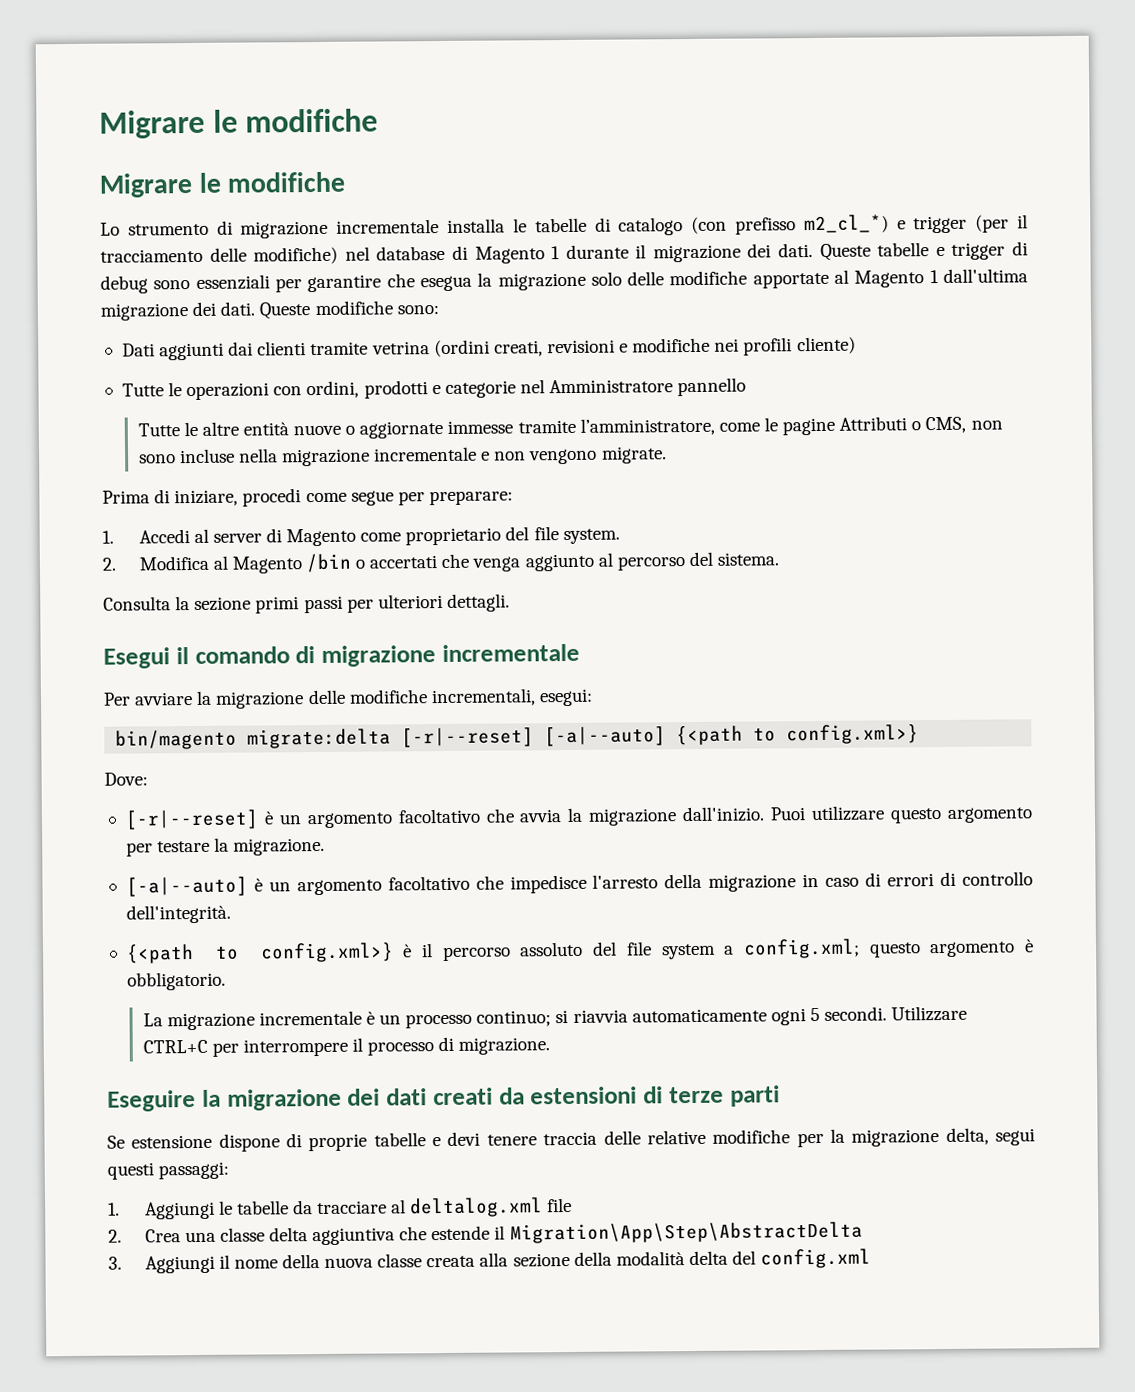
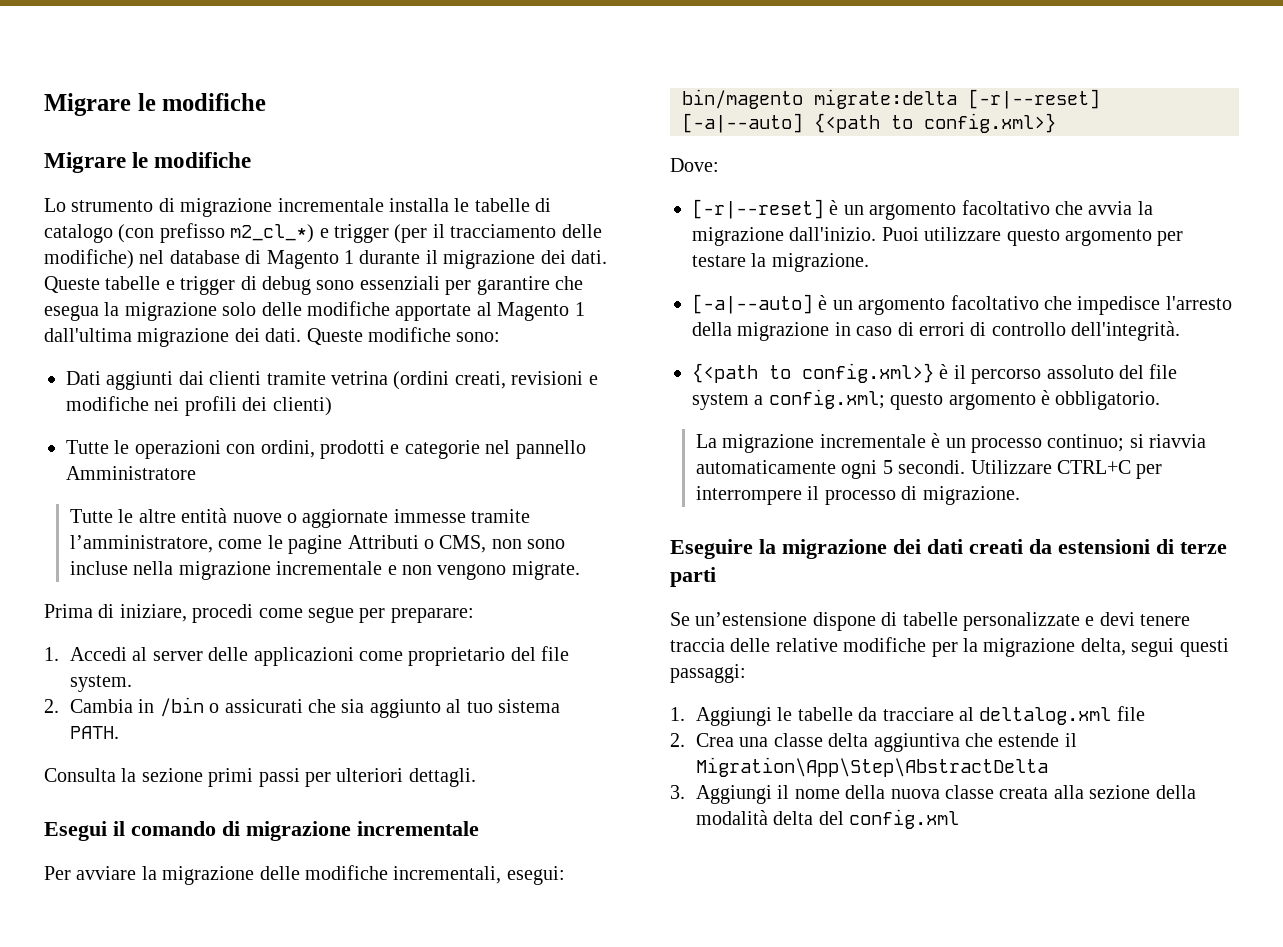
[796,336,856,355] cliente) -> [242,397,332,416] dei clienti)
(545, 386) none -> [515,440,586,459] pannello
[677,377,747,397] pannello -> (196, 473) none
[265,528,357,547] di Magento -> [208,647,354,666] delle applicazioni
[138,551,780,574] Modifica al Magento /bin o accertati che venga aggiunto al percorso del sistema. -> [70,697,561,718] [70,726,120,739] Cambia in /bin o assicurati che sia aggiunto al tuo sistema PATH.
[131,1134,213,1149] estensione -> [695,612,808,626] un’estensione
[308,1132,426,1152] proprie tabelle -> [902,612,1080,631] tabelle personalizzate

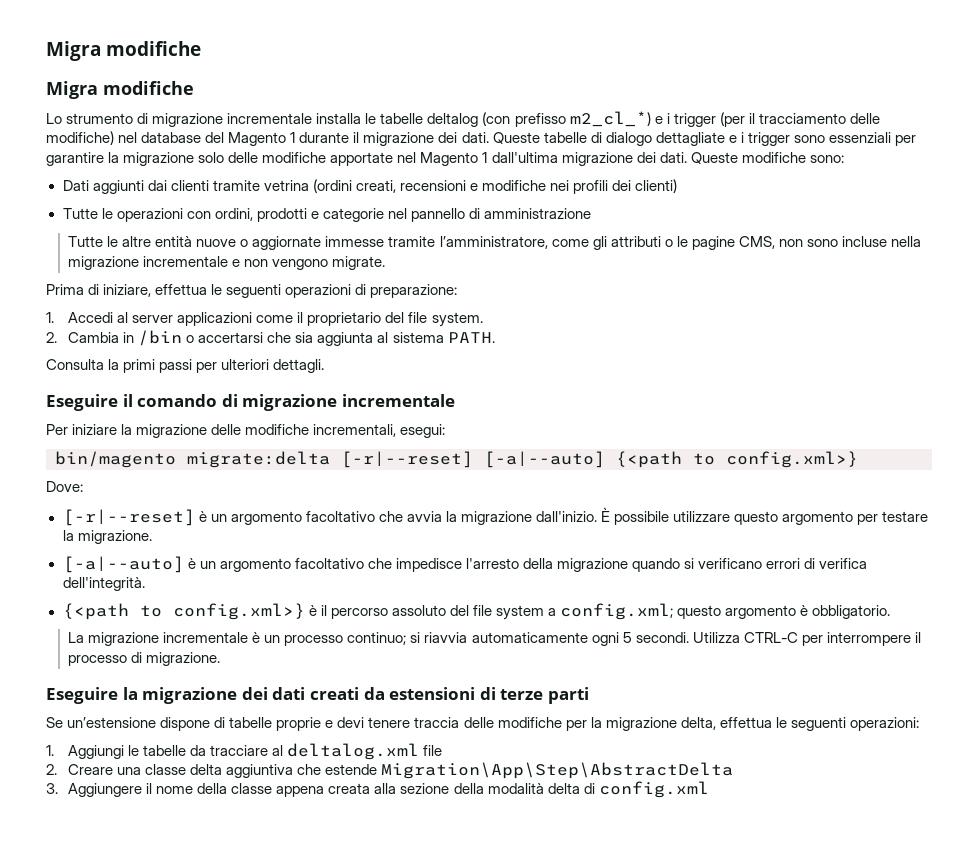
[44,93,267,116] [44,152,149,173] Migrare le modifiche // Migrare le -> [46,41,201,61] [46,81,98,99] Migra modifiche // Migra
[535,198,552,212] [44,224,113,243] di catalogo -> [427,113,479,127] deltalog
(329, 233) none -> [666,113,670,124] i
[245,250,262,264] di -> [205,132,225,143] del
[165,276,311,295] e trigger di debug -> [590,132,790,146] di dialogo dettagliate e i trigger
[554,276,583,290] [44,305,99,321] che esegua -> (104, 159) none
[476,302,492,316] al -> [397,152,417,163] nel
[511,371,584,385] revisioni -> [399,180,466,191] recensioni
[66,466,196,480] Amministratore -> [469,208,592,219] di amministrazione
[267,535,435,554] le pagine Attributi o -> [592,236,735,250] gli attributi o le pagine
[192,604,474,623] procedi come segue per preparare: -> [155,284,458,298] effettua le seguenti operazioni di preparazione:
[208,647,249,661] delle -> (174, 319) none
(404, 656) none -> [297,312,304,323] il
[224,699,303,713] assicurati -> [198,332,264,343] accertarsi
[369,699,493,718] aggiunto al tuo -> [317,332,389,346] aggiunta al
[141,768,203,782] sezione -> (120, 364) none
[44,821,107,841] Esegui -> [46,394,118,411] Eseguire
[76,866,137,880] avviare -> [72,424,118,435] iniziare
[881,227,919,241] Puoi -> [601,507,670,525] È possibile
[834,322,914,336] in caso di -> [632,558,763,572] quando si verificano
[991,322,1066,336] controllo -> [819,558,868,569] verifica
[970,460,1132,474] Utilizzare CTRL+C -> [692,632,798,643] Utilizza CTRL-C
[963,612,1080,631] personalizzate -> [276,717,322,731] proprie
[775,638,838,652] relative -> (494, 722) none
[1131,638,1229,657] [670,664,746,683] segui questi passaggi: -> [719,717,919,731] effettua le seguenti operazioni:
[696,733,735,747] Crea -> [68,764,114,775] Creare
[1064,733,1077,747] il -> (378, 769) none
[696,785,773,804] Aggiungi -> [68,783,143,797] Aggiungere
[890,785,995,799] nuova classe -> [231,783,325,797] classe appena
[818,811,844,825] del -> [583,783,595,794] di

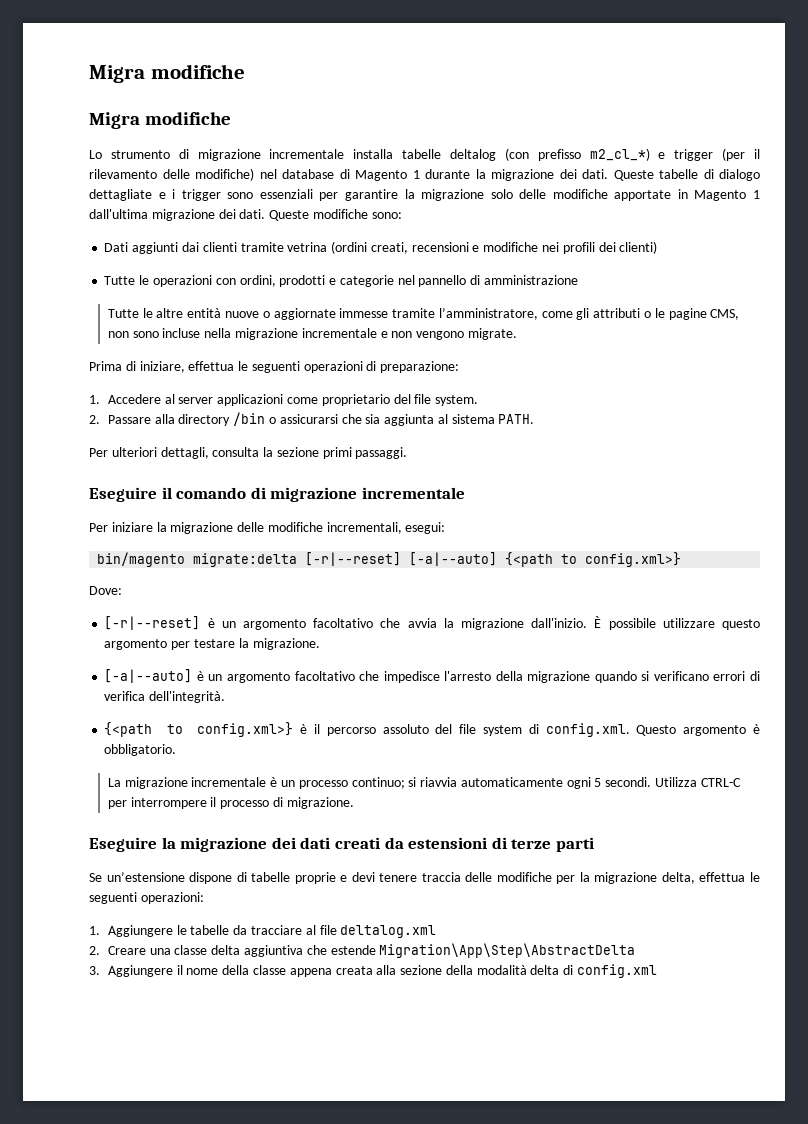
[365,113,377,124] le -> (394, 154) none
[666,113,670,124] i -> (666, 155) none
[758,113,846,124] tracciamento -> [89,169,157,179] rilevamento
[205,132,225,143] del -> [339,169,350,179] di
[353,132,360,143] il -> [475,169,486,179] la
[397,152,417,163] nel -> [677,189,688,199] in
[68,312,114,323] Accedi -> [107,394,161,404] Accedere
[297,312,304,323] il -> (318, 400) none
[68,332,135,343] Cambia in -> [107,414,231,426] Passare alla directory
[198,332,264,343] accertarsi -> [279,414,338,424] assicurarsi
[46,359,325,373] Consulta la primi passi per ulteriori dettagli. -> [89,447,408,459] Per ulteriori dettagli, consulta la sezione primi passaggi.
[547,603,721,620] a config.xml; questo -> [528,723,677,737] di config.xml. Questo
[68,745,125,759] Aggiungi -> [107,925,173,937] Aggiungere
(284, 750) none -> [319,925,337,935] file
[423,745,443,756] file -> (437, 931) none

